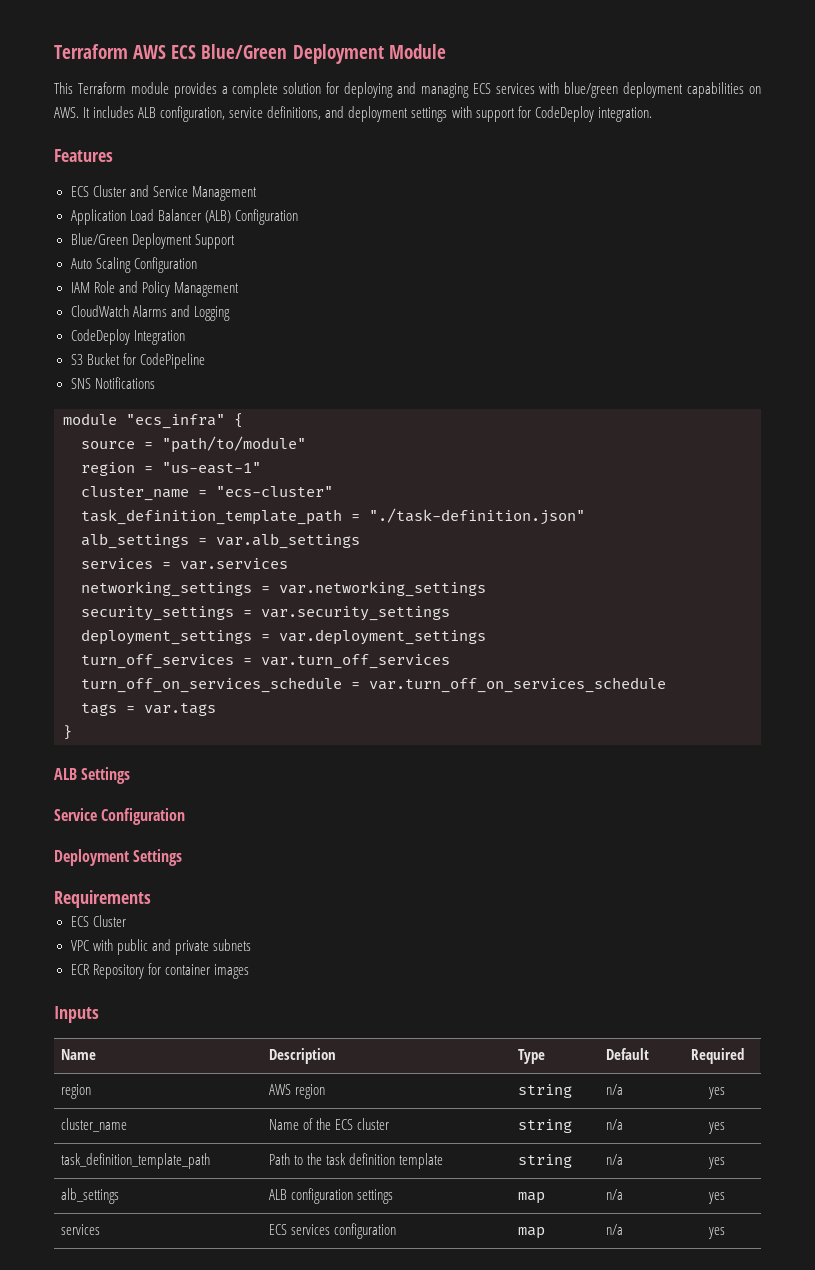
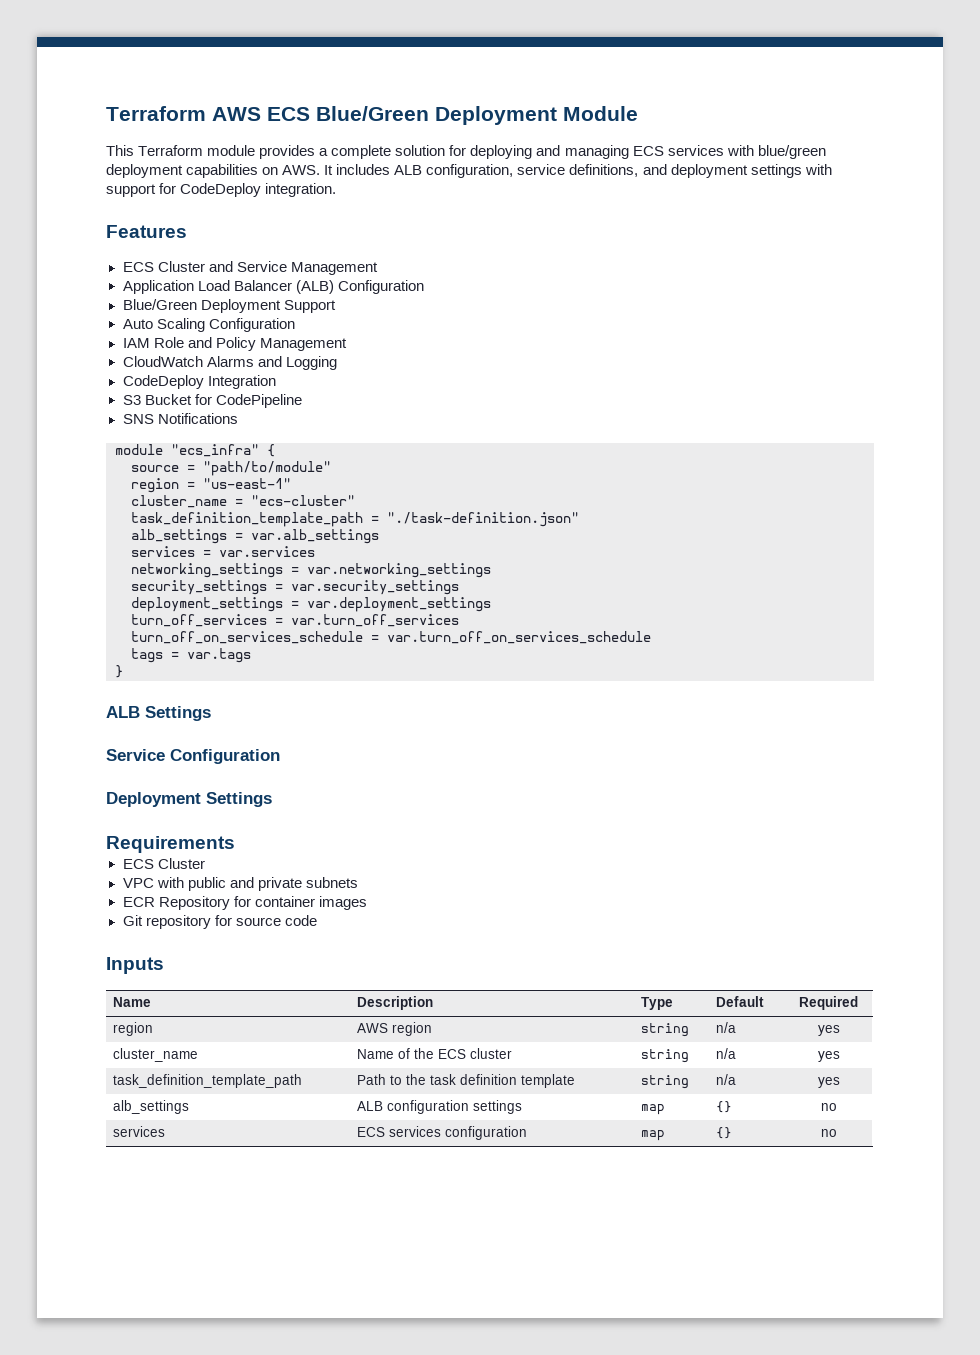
(249, 971) none -> [122,915,317,929] // Git repository for source code
[606,1189,624,1200] [708,1192,725,1204] n/a | yes -> [715,1101,732,1113] [820,1103,837,1111] {} | no
[606,1224,624,1235] [708,1227,725,1239] n/a | yes -> [715,1127,732,1139] [820,1129,837,1137] {} | no

